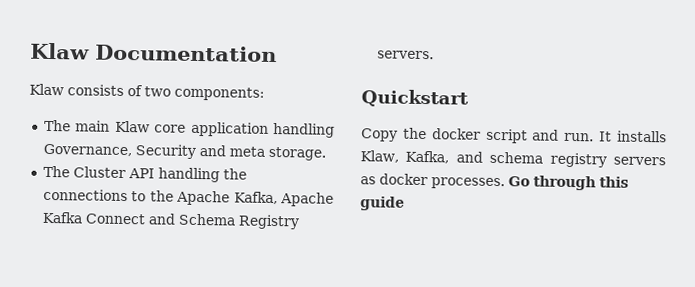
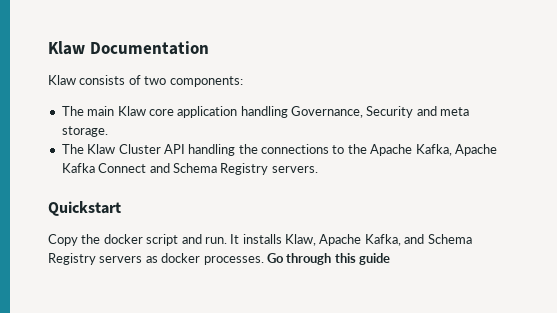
(70, 171) none -> [87,144,116,154] Klaw
(399, 156) none -> [319,234,362,246] Apache
[489,151,607,168] schema registry -> [427,234,472,244] [48,253,96,265] Schema Registry

